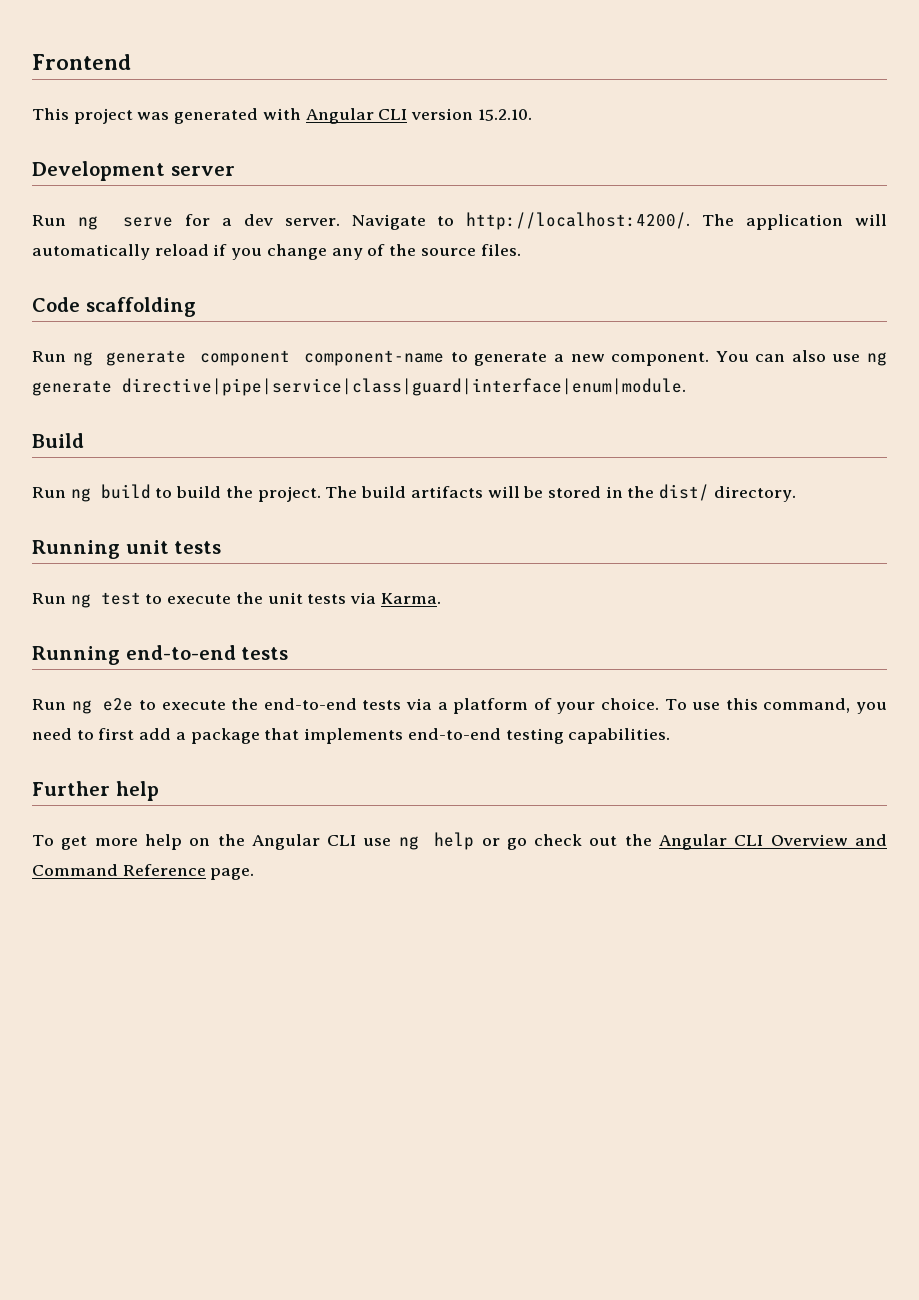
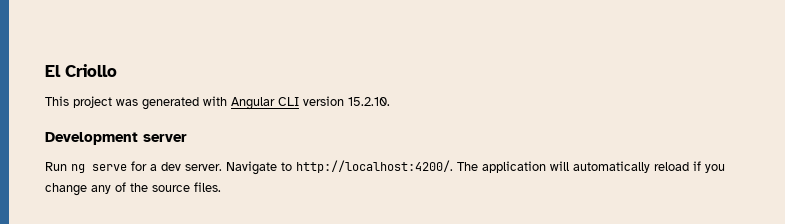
[32,54,131,70] Frontend -> [45,64,117,77] El Criollo
[32,297,196,317] [32,350,887,366] [32,378,686,396] [32,433,84,448] [32,484,796,502] [32,540,222,559] [32,592,441,608] [32,645,289,665] [32,698,887,714] [32,728,671,744] [32,781,159,801] [32,832,887,850] [32,864,255,880] // Code scaffolding // Run ng generate component component-name to generate a new component. You can also use ng generate directive|pipe|service|class|guard|interface|enum|module. // Build // Run ng build to build the project. The build artifacts will be stored in the dist/ directory. // Running unit tests // Run ng test to execute the unit tests via Karma. // Running end-to-end tests // Run ng e2e to execute the end-to-end tests via a platform of your choice. To use this command, you need to first add a package that implements end-to-end testing capabilities. // Further help // To get more help on the Angular CLI use ng help or go check out the Angular CLI Overview and Command Reference page. -> (221, 187) none

